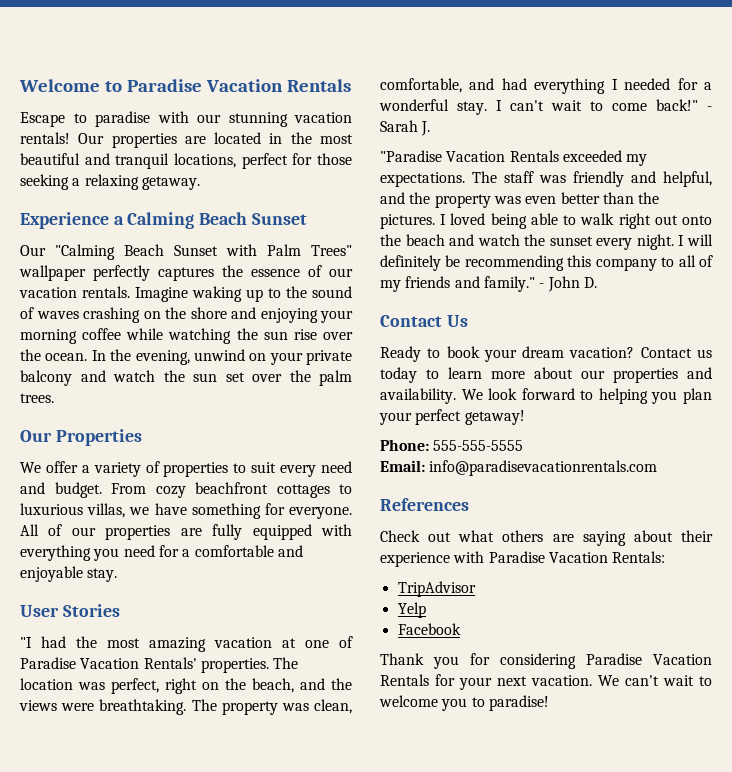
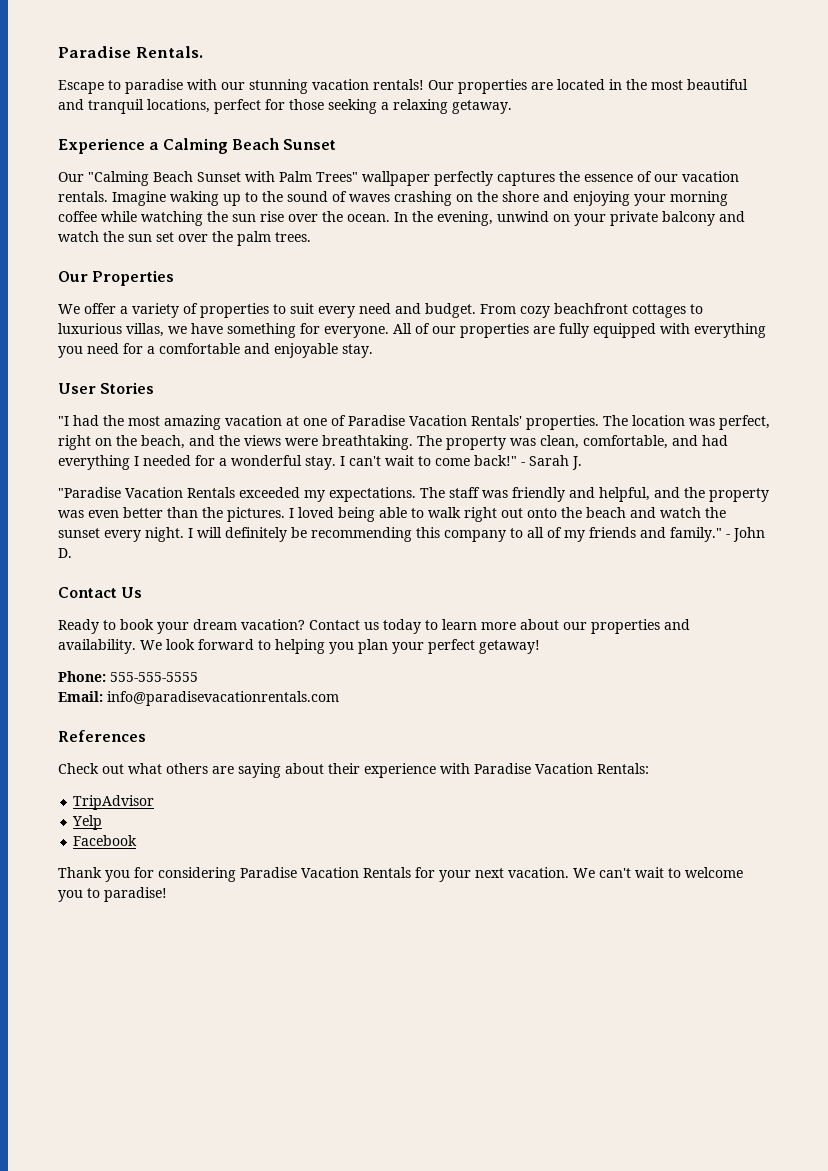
[19,79,351,92] Welcome to Paradise Vacation Rentals -> [58,46,203,58] Paradise Rentals.

